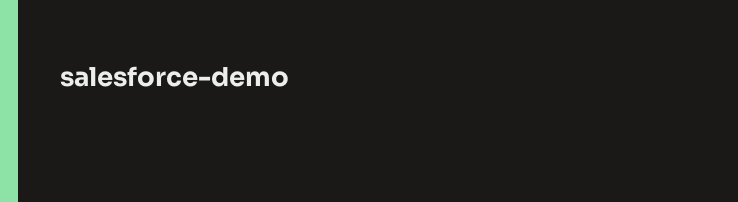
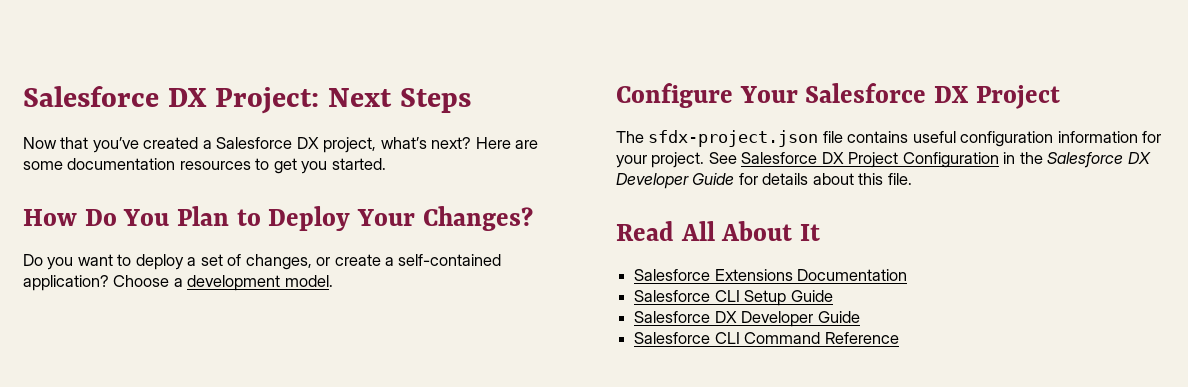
[60,66,289,87] salesforce-demo -> [23,86,471,114] [23,137,539,153] [23,158,386,174] [23,206,533,231] [23,254,502,270] [23,275,333,291] [616,83,1060,109] [616,130,1162,147] [616,152,1151,168] [616,173,912,189] [616,221,821,241] [634,269,908,281] [634,290,833,306] [634,311,860,327] [634,332,899,344] Salesforce DX Project: Next Steps // Now that you’ve created a Salesforce DX project, what’s next? Here are some documentation resources to get you started. // How Do You Plan to Deploy Your Changes? // Do you want to deploy a set of changes, or create a self-contained application? Choose a development model. // Configure Your Salesforce DX Project // The sfdx-project.json file contains useful configuration information for your project. See Salesforce DX Project Configuration in the Salesforce DX Developer Guide for details about this file. // Read All About It // Salesforce Extensions Documentation // Salesforce CLI Setup Guide // Salesforce DX Developer Guide // Salesforce CLI Command Reference

